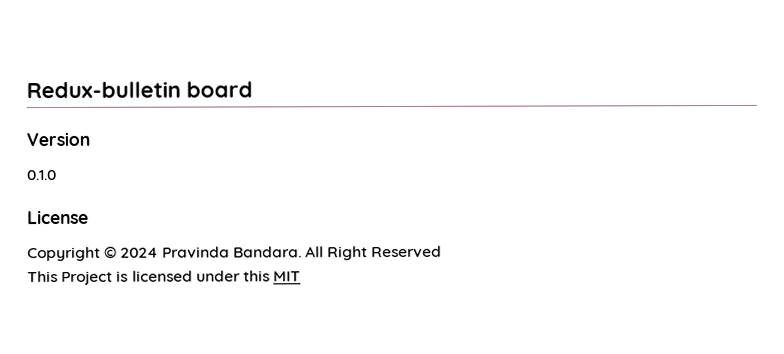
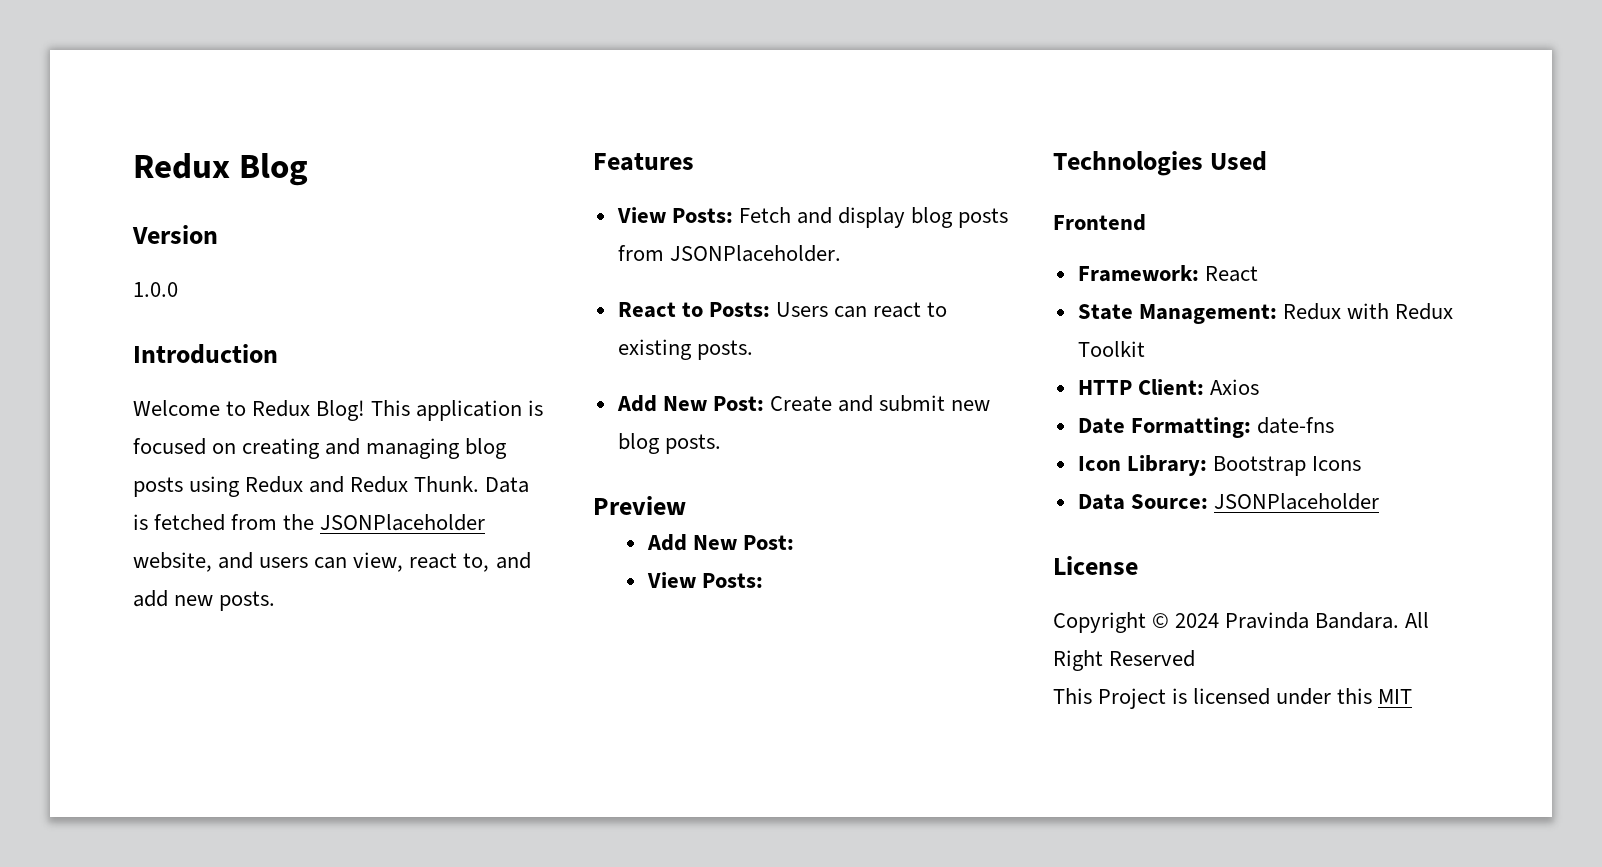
[26,81,253,99] Redux-bulletin board -> [133,153,309,186] Redux Blog
[26,169,57,181] 0.1.0 -> [133,282,178,297] [133,344,278,364] [133,400,544,421] [133,438,508,459] [133,476,530,497] [133,514,486,531] [133,552,531,572] [133,590,276,611] [593,153,694,171] [616,207,1009,228] [617,245,841,262] [617,302,948,318] [617,339,753,360] [616,395,991,412] [617,433,721,454] [593,496,686,515] [646,534,794,551] [646,572,763,588] [1053,151,1268,176] [1053,214,1146,231] [1077,265,1258,282] [1077,303,1454,324] [1077,341,1145,357] [1077,379,1259,395] [1077,417,1334,438] [1077,455,1361,476] [1077,493,1379,510] 1.0.0 // Introduction // Welcome to Redux Blog! This application is focused on creating and managing blog posts using Redux and Redux Thunk. Data is fetched from the JSONPlaceholder website, and users can view, react to, and add new posts. // Features // View Posts: Fetch and display blog posts from JSONPlaceholder. // React to Posts: Users can react to existing posts. // Add New Post: Create and submit new blog posts. // Preview // Add New Post: // View Posts: // Technologies Used // Frontend // Framework: React // State Management: Redux with Redux Toolkit // HTTP Client: Axios // Date Formatting: date-fns // Icon Library: Bootstrap Icons // Data Source: JSONPlaceholder

